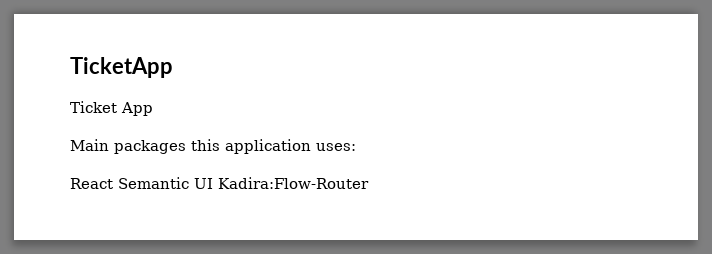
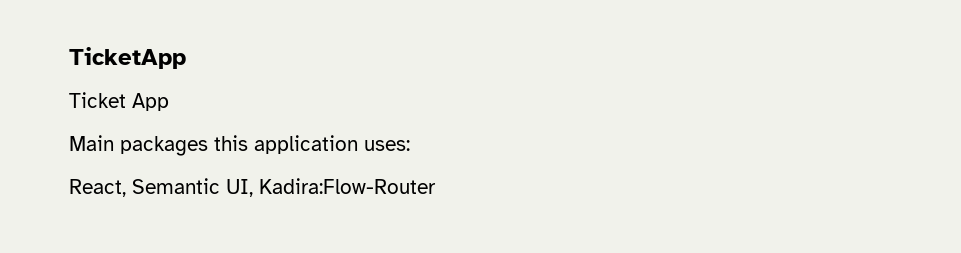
[70,177,213,189] React Semantic UI -> [69,178,253,197] React, Semantic UI,

